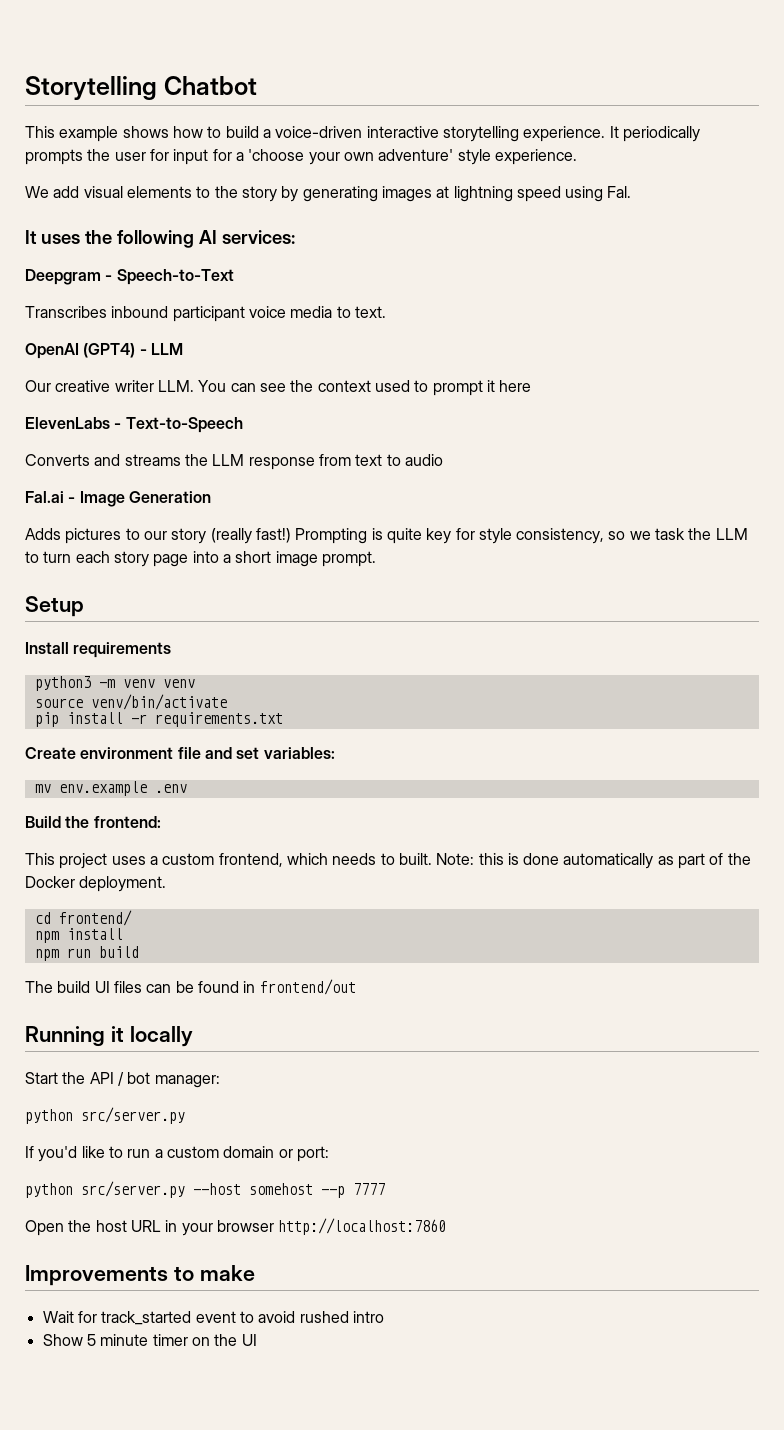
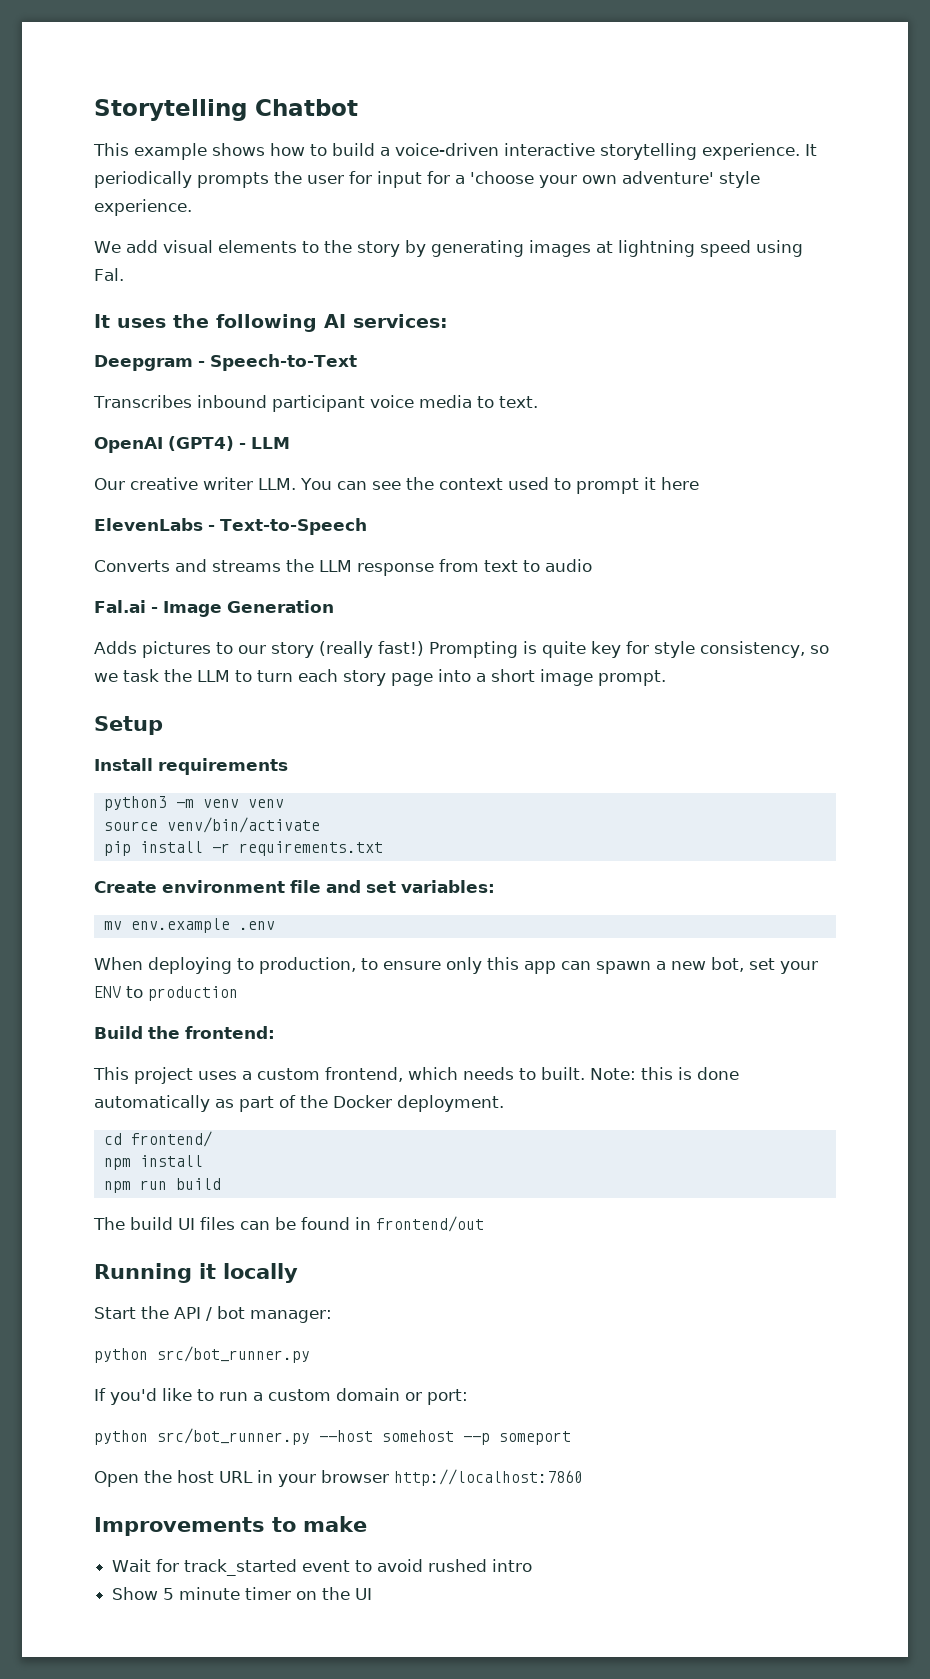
(187, 788) none -> [94,957,818,974] [94,986,238,1001] // When deploying to production, to ensure only this app can spawn a new bot, set your ENV to production
[81,1107,185,1124] src/server.py -> [157,1346,310,1363] src/bot_runner.py
[81,1181,185,1198] src/server.py -> [157,1428,310,1445] src/bot_runner.py
[353,1183,385,1195] 7777 -> [499,1431,571,1445] someport

